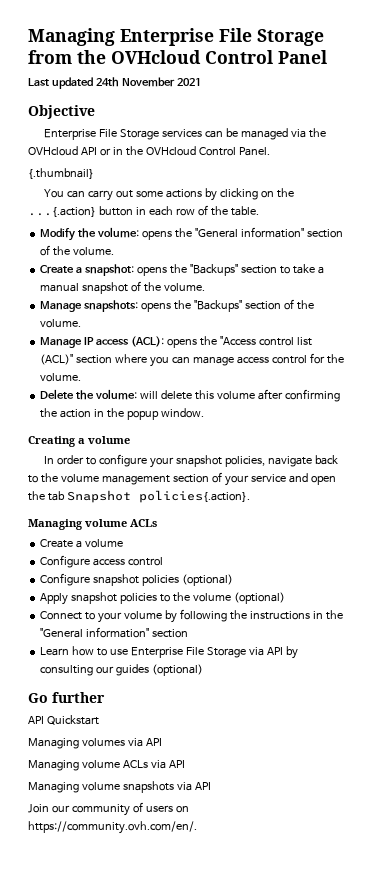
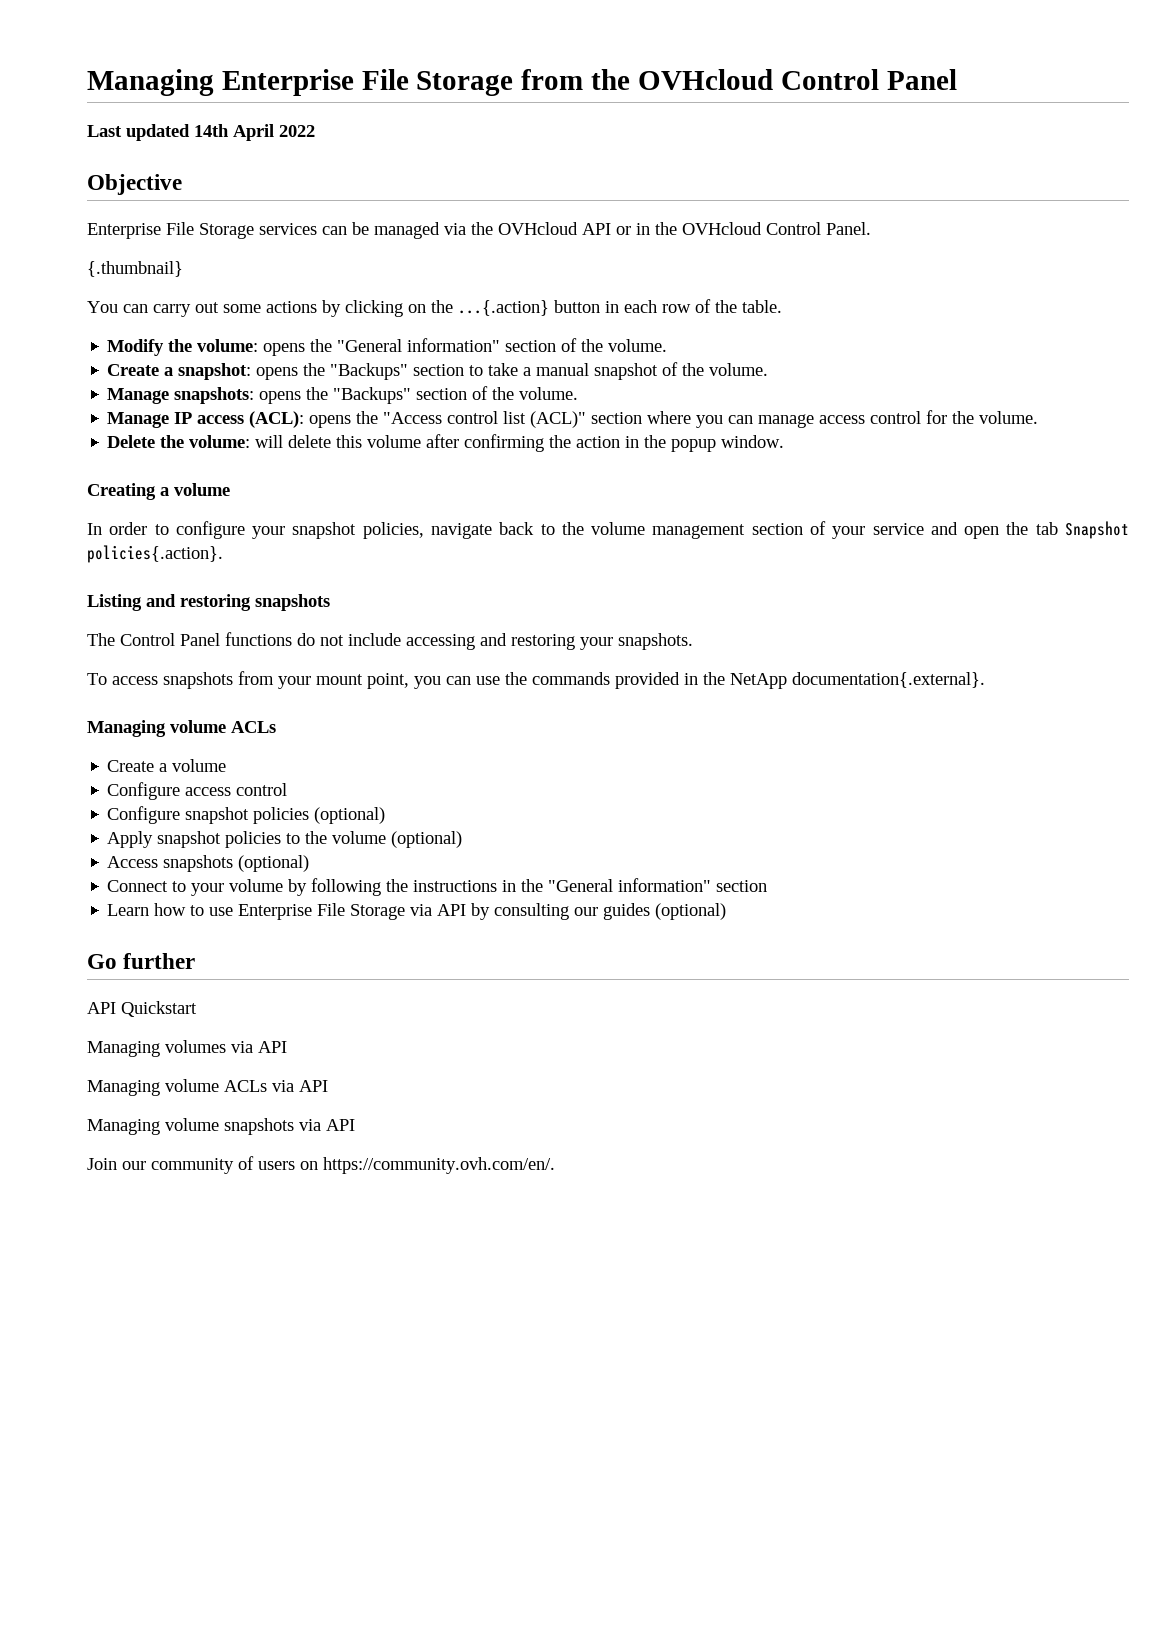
[95,77,201,87] 24th November 2021 -> [194,124,315,141] 14th April 2022
(250, 496) none -> [87,594,330,611] [87,632,693,650] [87,671,985,689] // Listing and restoring snapshots // The Control Panel functions do not include accessing and restoring your snapshots. // To access snapshots from your mount point, you can use the commands provided in the NetApp documentation{.external}.
(285, 598) none -> [107,855,310,872] // Access snapshots (optional)

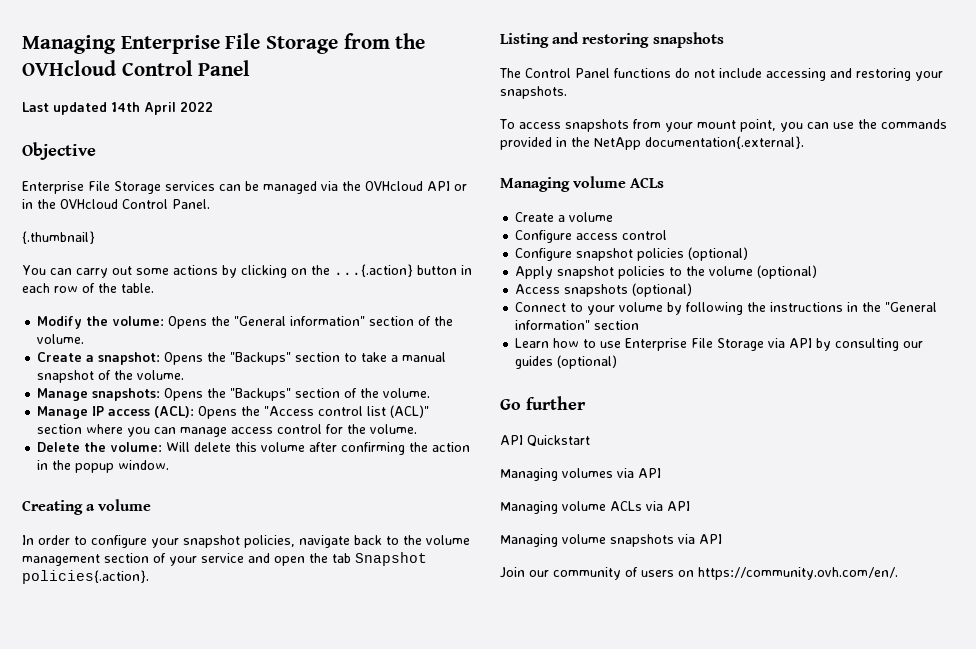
[263,343,306,356] opens -> [168,316,208,329] Opens
[256,367,299,380] opens -> [164,352,204,365] Opens
[259,391,302,404] opens -> [164,388,204,401] Opens
[309,415,352,428] opens -> [198,406,238,419] Opens
[255,435,284,448] will -> [166,442,191,452] Will

